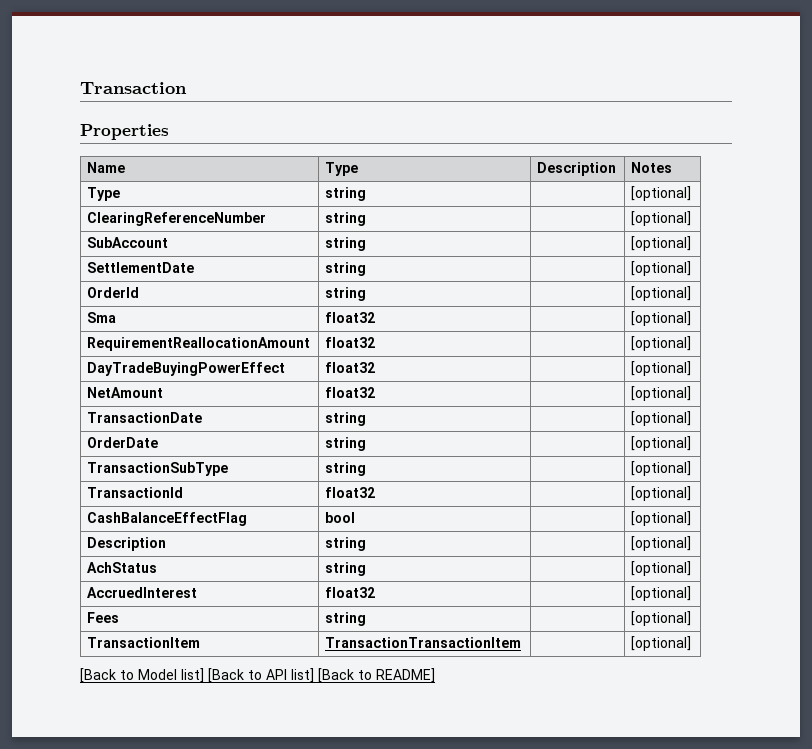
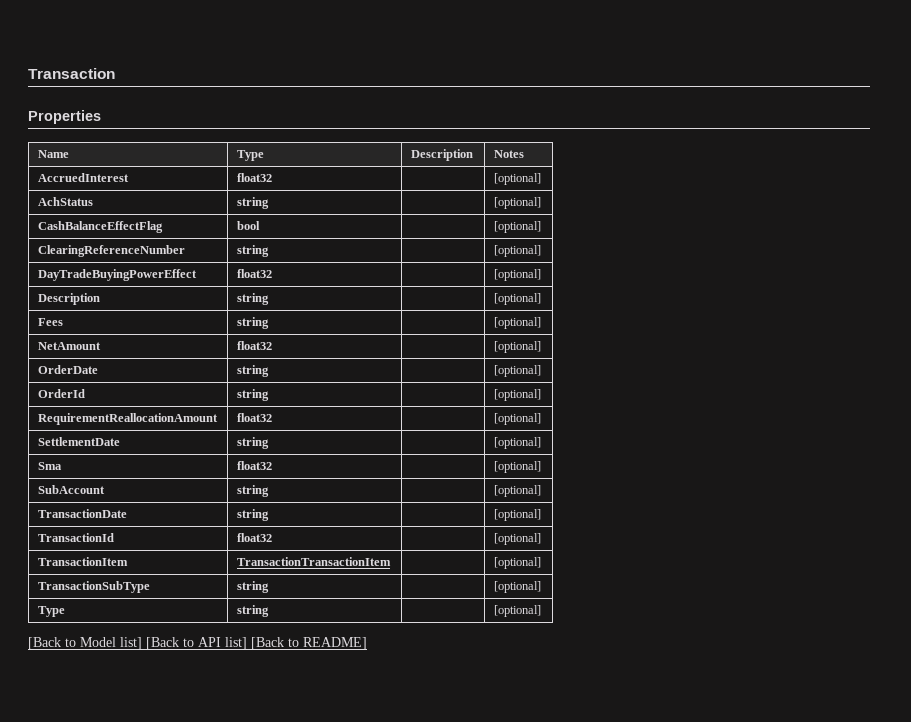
[87,187,121,201] [325,187,367,201] [631,186,692,201] Type | string | | [optional] -> [37,173,129,182] [236,173,272,182] [493,173,541,185] [37,197,93,206] [236,197,269,209] [493,197,541,209] [37,221,163,233] [236,221,260,230] [493,221,541,233] AccruedInterest | float32 | | [optional] // AchStatus | string | | [optional] // CashBalanceEffectFlag | bool | | [optional]
[87,237,169,248] [325,237,367,251] [631,236,692,251] [87,262,195,273] SubAccount | string | | [optional] // SettlementDate -> [37,269,197,281] [236,269,272,278] [493,269,541,281] [37,293,100,305] [236,293,269,305] [493,293,541,305] [37,318,63,326] [236,317,269,329] [493,317,541,329] [37,342,101,350] [236,341,272,350] [493,341,541,353] [37,365,98,374] DayTradeBuyingPowerEffect | float32 | | [optional] // Description | string | | [optional] // Fees | string | | [optional] // NetAmount | float32 | | [optional] // OrderDate
[87,312,117,323] [325,312,376,323] [631,311,692,326] [87,337,311,351] [325,337,376,348] [631,336,692,351] [87,362,286,376] [325,362,376,373] [631,361,692,376] [87,387,164,398] [325,387,376,398] [631,386,692,401] [87,412,203,423] [325,412,367,426] [631,411,692,426] [87,437,159,448] [325,437,367,451] [631,436,692,451] [87,462,229,476] Sma | float32 | | [optional] // RequirementReallocationAmount | float32 | | [optional] // DayTradeBuyingPowerEffect | float32 | | [optional] // NetAmount | float32 | | [optional] // TransactionDate | string | | [optional] // OrderDate | string | | [optional] // TransactionSubType -> [37,413,218,425] [236,413,272,422] [493,413,541,425] [37,437,120,446] [236,437,269,449] [493,437,541,449] [37,462,62,470] [236,461,272,470] [493,461,541,473] [37,485,105,494] [236,485,269,497] [493,485,541,497] [37,509,127,518] RequirementReallocationAmount | float32 | | [optional] // SettlementDate | string | | [optional] // Sma | float32 | | [optional] // SubAccount | string | | [optional] // TransactionDate
[87,512,248,526] [325,512,356,523] [631,511,692,526] [87,537,167,551] [325,537,367,551] [631,536,692,551] [87,562,158,573] [325,562,367,576] [631,561,692,576] [87,587,198,598] [325,587,376,598] [631,586,692,601] [87,612,120,623] [325,612,367,626] [631,611,692,626] [87,637,201,648] [325,637,522,648] [631,636,692,651] CashBalanceEffectFlag | bool | | [optional] // Description | string | | [optional] // AchStatus | string | | [optional] // AccruedInterest | float32 | | [optional] // Fees | string | | [optional] // TransactionItem | TransactionTransactionItem | | [optional] -> [37,557,128,566] [236,557,391,566] [493,557,541,569] [37,581,150,593] [236,581,269,593] [493,581,541,593] [37,606,65,617] [236,605,269,617] [493,605,541,617] TransactionItem | TransactionTransactionItem | | [optional] // TransactionSubType | string | | [optional] // Type | string | | [optional]

